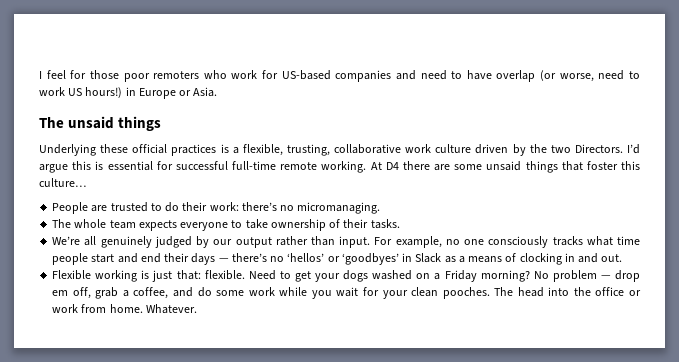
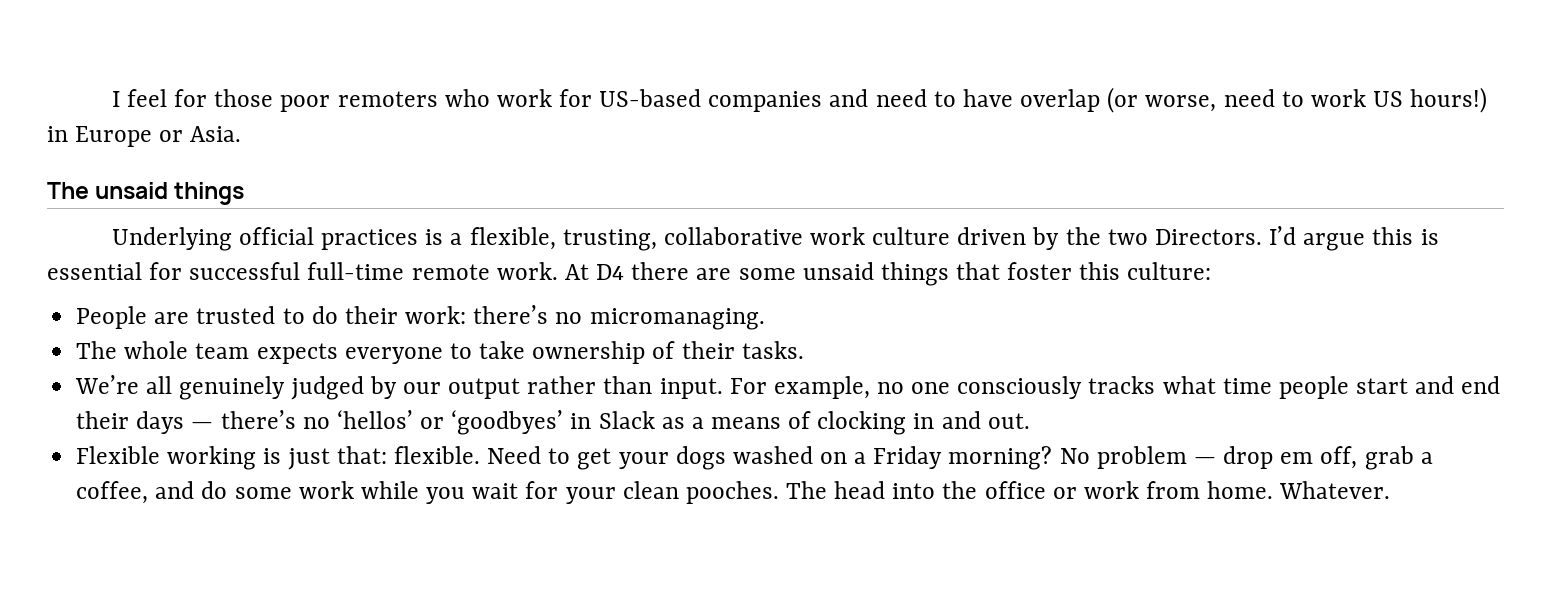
[100,144,129,153] these -> (232, 239) none
[321,161,367,173] working. -> [496,262,558,280] work.
[39,178,86,187] culture… -> [1127,262,1212,280] culture:

